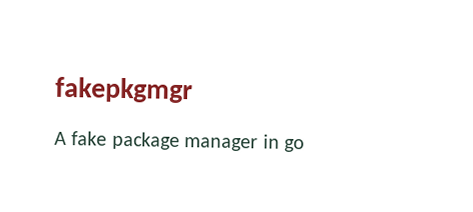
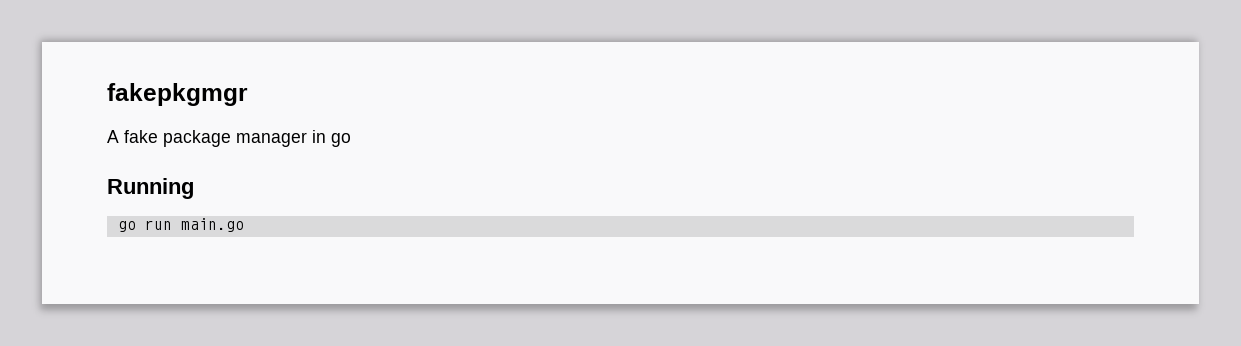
(305, 145) none -> [107,178,194,199] [117,218,244,232] // Running // go run main.go

